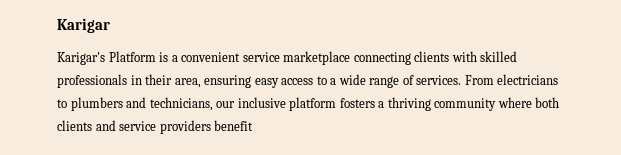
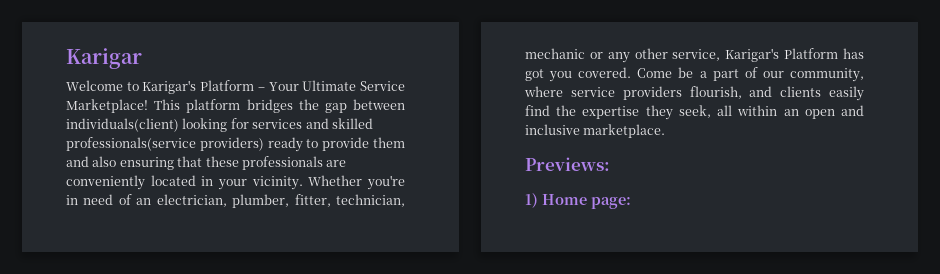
[57,51,518,65] [57,74,559,88] [57,97,560,111] [57,120,254,134] Karigar's Platform is a convenient service marketplace connecting clients with skilled professionals in their area, ensuring easy access to a wide range of services. From electricians to plumbers and technicians, our inclusive platform fosters a thriving community where both clients and service providers benefit -> [66,80,406,94] [66,99,405,113] [66,118,373,132] [66,137,406,152] [66,156,347,170] [66,175,405,190] [66,194,405,208] [525,48,864,63] [525,67,864,82] [524,86,864,101] [525,105,864,120] [525,124,666,138] [525,157,610,171] [525,193,631,209] Welcome to Karigar's Platform – Your Ultimate Service Marketplace! This platform bridges the gap between individuals(client) looking for services and skilled professionals(service providers) ready to provide them and also ensuring that these professionals are conveniently located in your vicinity. Whether you're in need of an electrician, plumber, fitter, technician, mechanic or any other service, Karigar's Platform has got you covered. Come be a part of our community, where service providers flourish, and clients easily find the expertise they seek, all within an open and inclusive marketplace. // Previews: // 1) Home page:

